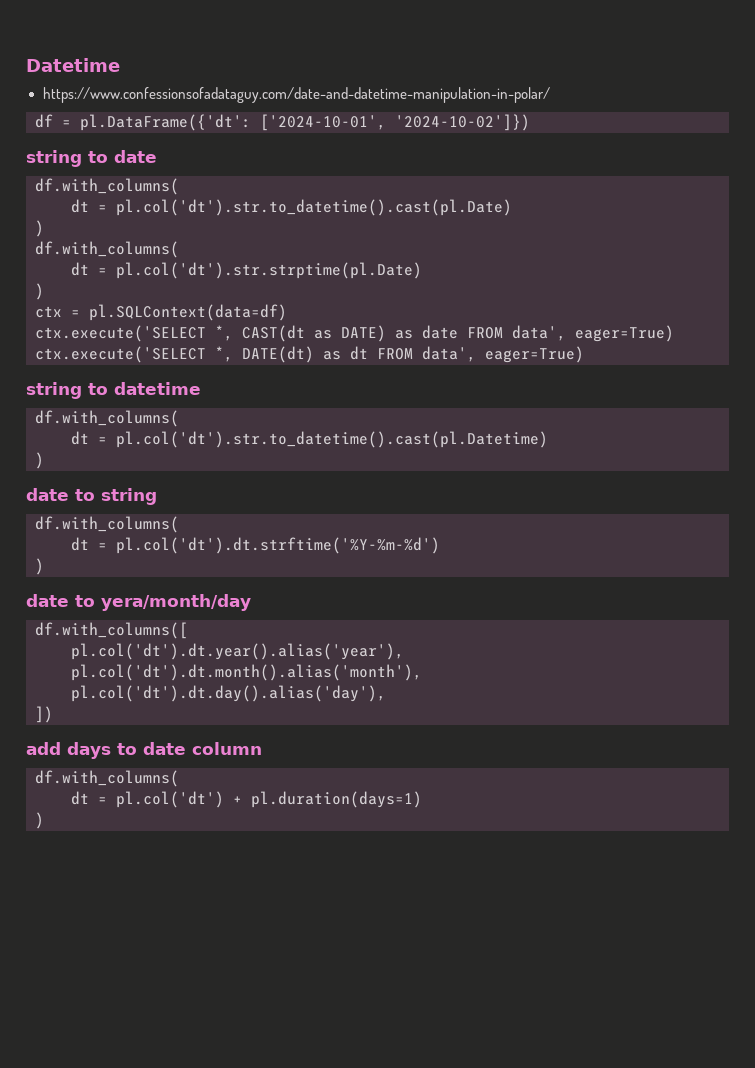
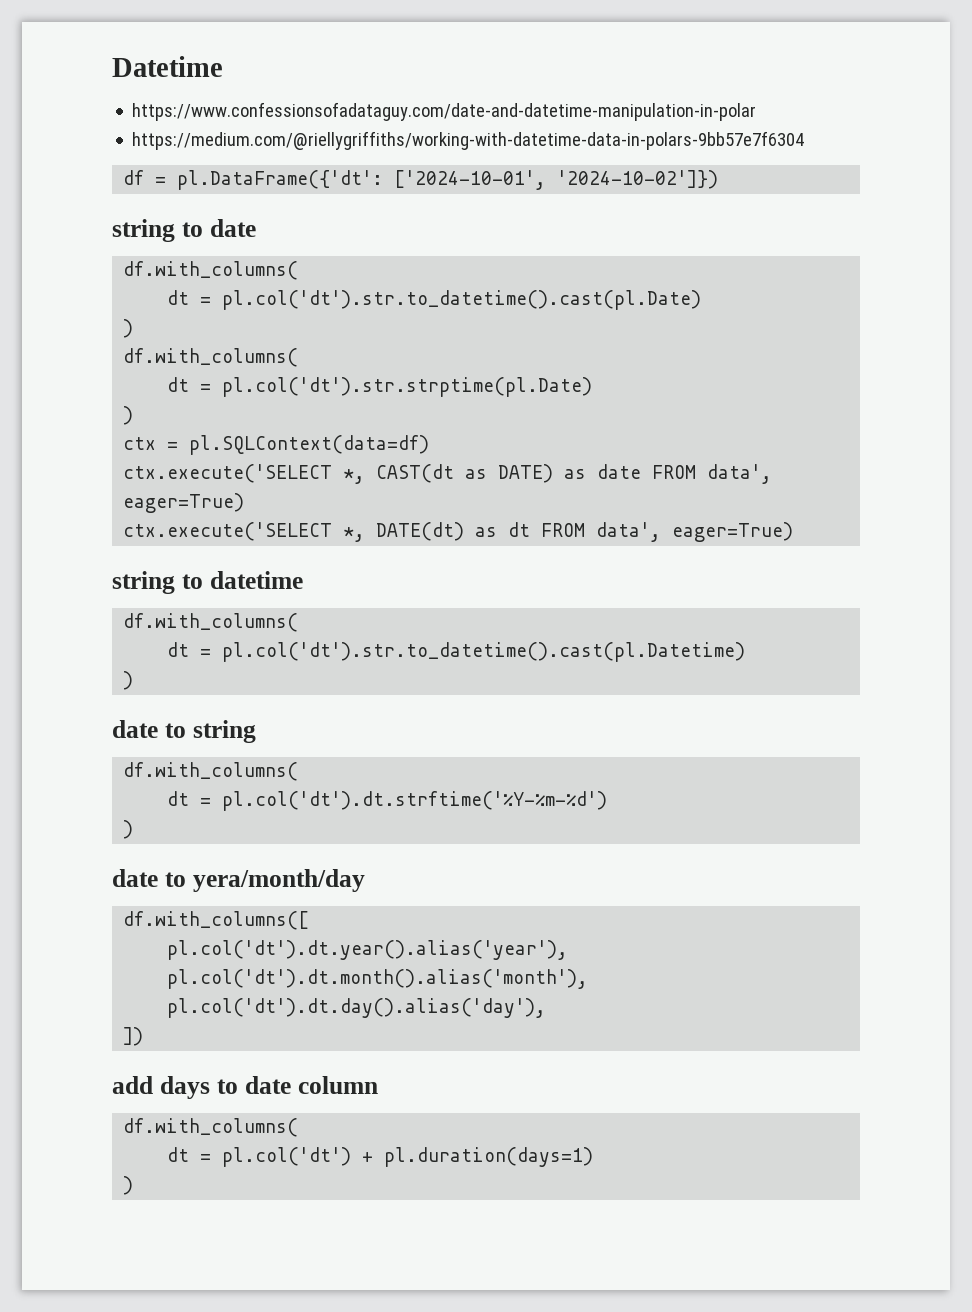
[42,87,551,103] https://www.confessionsofadataguy.com/date-and-datetime-manipulation-in-polar/ -> [132,102,757,121] [132,131,805,150] https://www.confessionsofadataguy.com/date-and-datetime-manipulation-in-polar // https://medium.com/@riellygriffiths/working-with-datetime-data-in-polars-9bb57e7f6304

